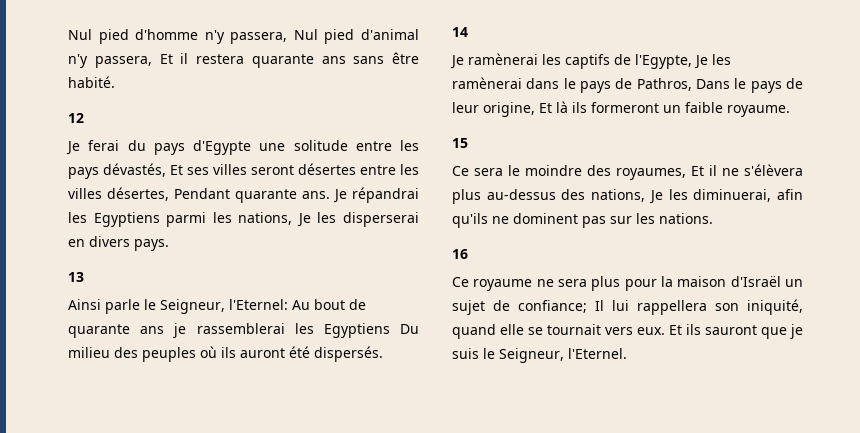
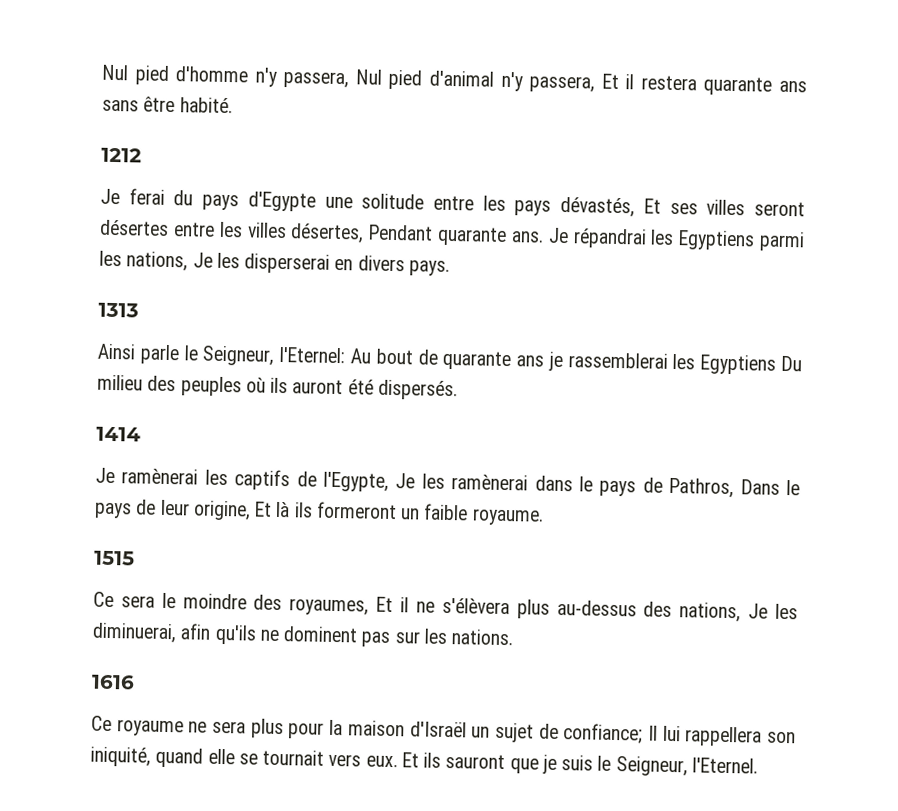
[68,113,84,123] 12 -> [101,147,142,163] 1212
[68,272,84,282] 13 -> [98,302,139,318] 1313
[452,27,468,37] 14 -> [96,426,141,442] 1414
[452,138,468,148] 15 -> [94,550,135,566] 1515
[452,249,468,259] 16 -> [91,674,135,690] 1616

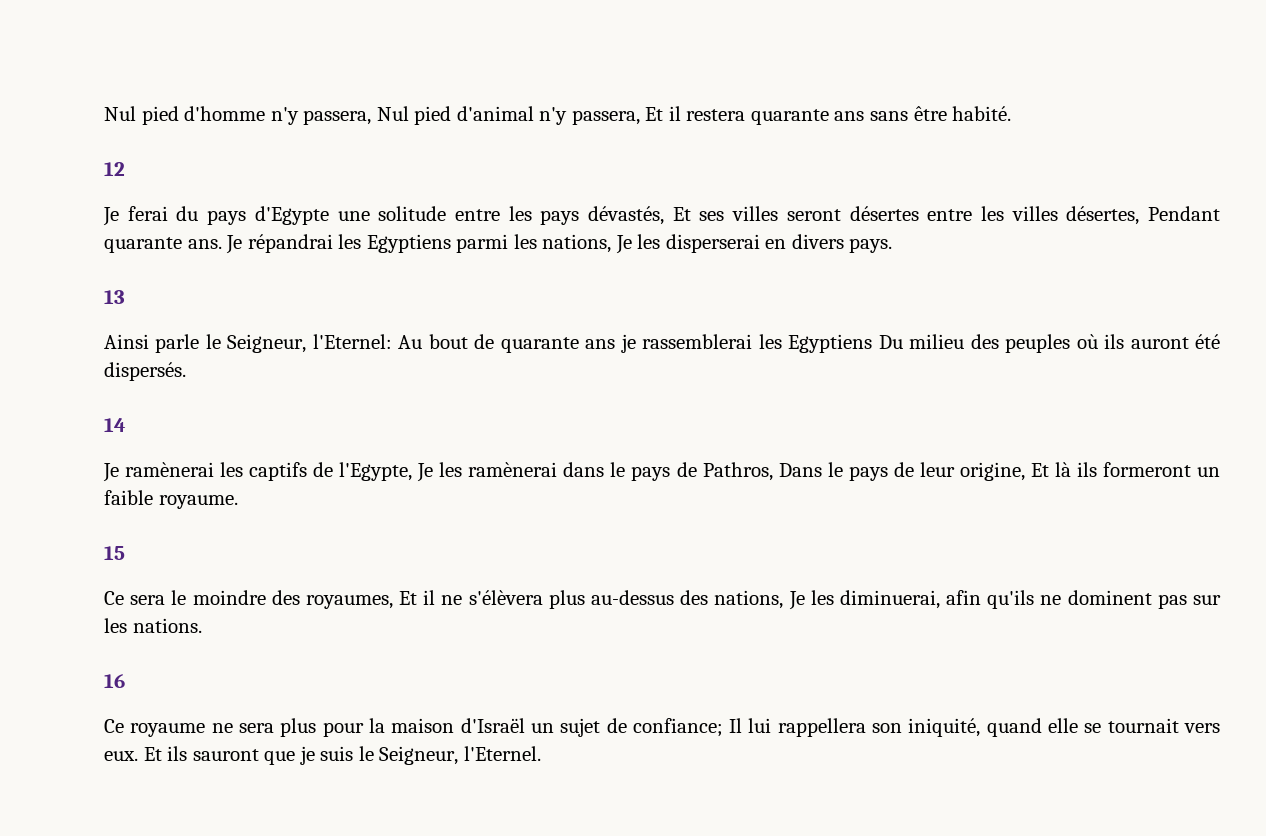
[101,147,142,163] 1212 -> [104,162,125,176] 12
[98,302,139,318] 1313 -> [104,290,125,304] 13
[96,426,141,442] 1414 -> [104,418,126,432] 14
[94,550,135,566] 1515 -> [104,546,125,560] 15
[91,674,135,690] 1616 -> [104,674,125,688] 16

